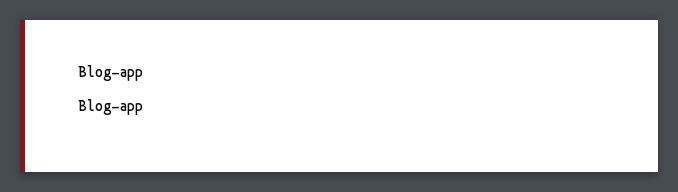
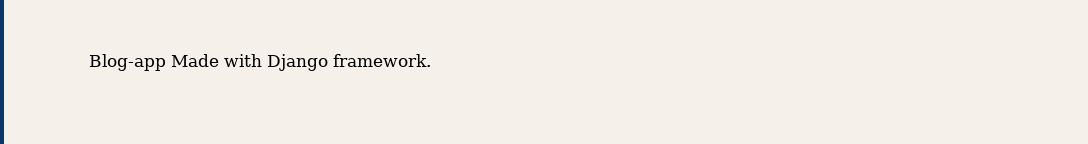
[78,65,143,81] [78,99,143,115] Blog-app // Blog-app -> [89,54,431,71] Blog-app Made with Django framework.

